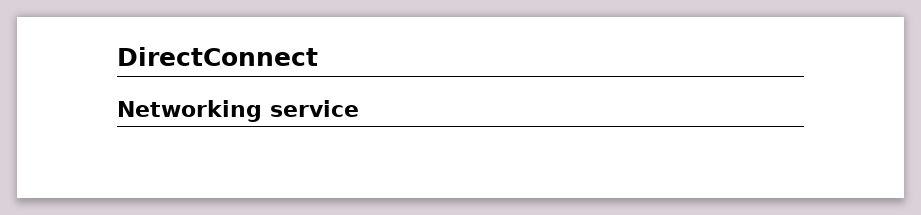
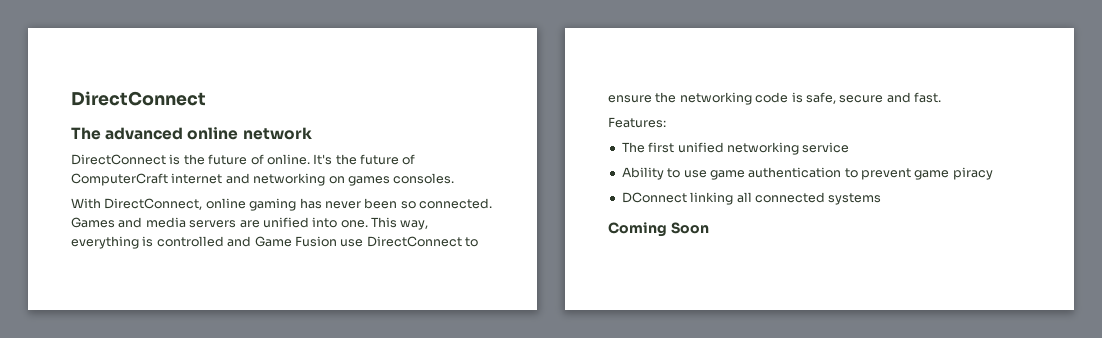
[117,100,359,122] Networking service -> [71,127,312,140] [71,154,416,165] [71,173,455,186] [71,198,492,211] [71,217,429,230] [71,236,478,249] [608,92,941,105] [608,117,666,128] [621,142,850,155] [621,167,993,180] [621,192,882,205] [608,222,709,237] The advanced online network // DirectConnect is the future of online. It's the future of ComputerCraft internet and networking on games consoles. // With DirectConnect, online gaming has never been so connected. Games and media servers are unified into one. This way, everything is controlled and Game Fusion use DirectConnect to ensure the networking code is safe, secure and fast. // Features: // The first unified networking service // Ability to use game authentication to prevent game piracy // DConnect linking all connected systems // Coming Soon

